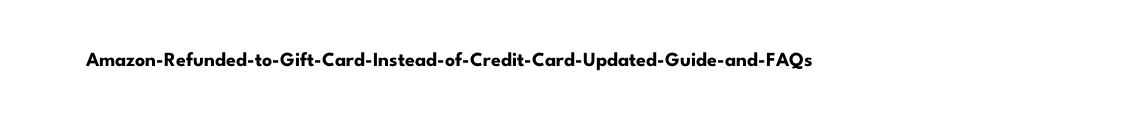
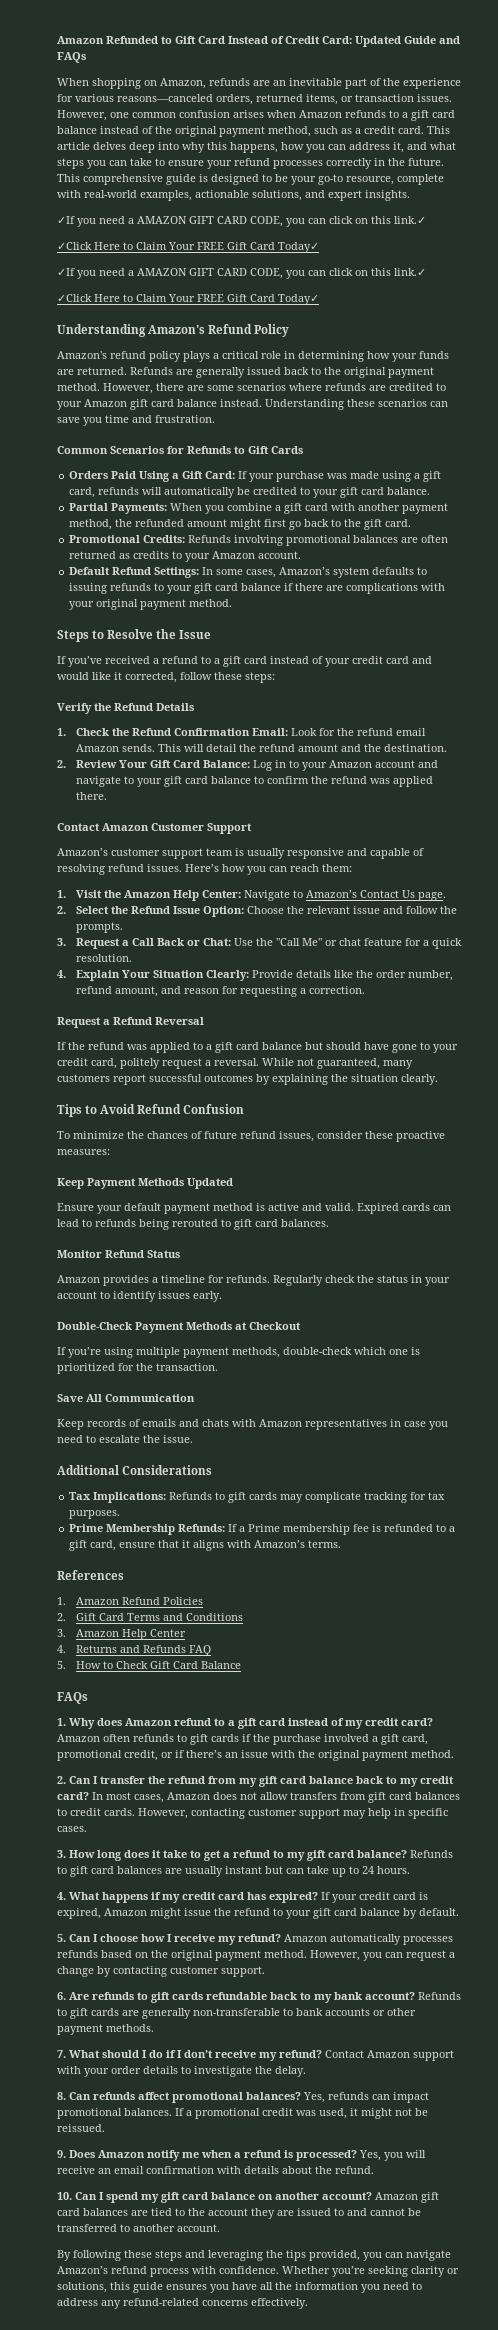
[85,52,813,71] Amazon-Refunded-to-Gift-Card-Instead-of-Credit-Card-Updated-Guide-and-FAQs -> [57,36,460,47] [57,52,86,63] [57,78,461,89] [57,94,452,105] [57,110,455,121] [57,126,450,137] [57,142,456,153] [57,158,444,169] [57,174,444,185] [57,190,410,201] [57,216,426,227] [57,242,319,253] [57,268,426,279] [57,294,319,305] [57,324,290,337] [57,351,449,362] [57,367,434,378] [57,383,446,394] [57,399,448,410] [57,415,215,426] [57,446,303,454] [69,471,442,482] [69,487,431,498] [69,503,449,514] [69,519,412,530] [69,535,449,546] [69,551,302,562] [69,567,428,578] [69,583,446,594] [69,599,233,610] [57,629,212,642] [57,656,432,667] [57,672,275,683] [57,703,194,714] [57,728,427,736] [76,744,448,752] [57,760,439,771] [76,776,434,787] [76,792,108,800] [57,823,252,834] [57,848,424,859] [57,864,352,875] [57,890,447,901] [57,906,458,917] [76,922,124,933] [57,938,463,949] [76,954,133,962] [57,970,454,981] [76,986,366,997] [57,1017,204,1028] [57,1042,458,1053] [57,1058,413,1069] [57,1074,438,1085] [57,1104,245,1117] [57,1131,445,1142] [57,1149,110,1155] [57,1178,233,1189] [57,1203,451,1214] [57,1219,329,1230] [57,1250,180,1258] [57,1275,450,1286] [57,1291,222,1302] [57,1322,301,1333] [57,1347,420,1358] [57,1363,218,1374] [57,1394,195,1402] [57,1419,448,1430] [57,1435,193,1443] [57,1465,213,1475] [69,1492,446,1503] [69,1510,121,1519] [69,1524,456,1535] [69,1540,342,1551] [57,1570,124,1580] [57,1597,204,1605] [57,1613,244,1621] [57,1629,187,1640] [57,1645,212,1656] [57,1661,242,1669] [57,1692,88,1704] [57,1718,433,1729] [57,1734,428,1745] [57,1750,454,1761] [57,1776,454,1787] [57,1792,460,1803] [57,1808,448,1819] [57,1826,87,1832] [57,1850,453,1861] [57,1866,410,1877] [57,1892,428,1903] [57,1908,459,1919] [57,1934,453,1945] [57,1950,455,1961] [57,1966,265,1977] [57,1992,461,2003] [57,2008,416,2019] [57,2024,154,2035] [57,2050,454,2061] [57,2066,306,2077] [57,2092,429,2103] [57,2108,428,2119] [57,2124,105,2132] [57,2150,426,2161] [57,2166,374,2174] [57,2192,439,2203] [57,2208,421,2219] [57,2224,220,2232] [57,2250,451,2261] [57,2266,459,2277] [57,2282,422,2293] [57,2298,308,2309] Amazon Refunded to Gift Card Instead of Credit Card: Updated Guide and FAQs // When shopping on Amazon, refunds are an inevitable part of the experience for various reasons—canceled orders, returned items, or transaction issues. However, one common confusion arises when Amazon refunds to a gift card balance instead of the original payment method, such as a credit card. This article delves deep into why this happens, how you can address it, and what steps you can take to ensure your refund processes correctly in the future. This comprehensive guide is designed to be your go-to resource, complete with real-world examples, actionable solutions, and expert insights. // ✓If you need a AMAZON GIFT CARD CODE, you can click on this link.✓ // ✓Click Here to Claim Your FREE Gift Card Today✓ // ✓If you need a AMAZON GIFT CARD CODE, you can click on this link.✓ // ✓Click Here to Claim Your FREE Gift Card Today✓ // Understanding Amazon's Refund Policy // Amazon's refund policy plays a critical role in determining how your funds are returned. Refunds are generally issued back to the original payment method. However, there are some scenarios where refunds are credited to your Amazon gift card balance instead. Understanding these scenarios can save you time and frustration. // Common Scenarios for Refunds to Gift Cards // Orders Paid Using a Gift Card: If your purchase was made using a gift card, refunds will automatically be credited to your gift card balance. // Partial Payments: When you combine a gift card with another payment method, the refunded amount might first go back to the gift card. // Promotional Credits: Refunds involving promotional balances are often returned as credits to your Amazon account. // Default Refund Settings: In some cases, Amazon’s system defaults to issuing refunds to your gift card balance if there are complications with your original payment method. // Steps to Resolve the Issue // If you’ve received a refund to a gift card instead of your credit card and would like it corrected, follow these steps: // Verify the Refund Details // 1. Check the Refund Confirmation Email: Look for the refund email Amazon sends. This will detail the refund amount and the destination. // 2. Review Your Gift Card Balance: Log in to your Amazon account and navigate to your gift card balance to confirm the refund was applied there. // Contact Amazon Customer Support // Amazon’s customer support team is usually responsive and capable of resolving refund issues. Here’s how you can reach them: // 1. Visit the Amazon Help Center: Navigate to Amazon’s Contact Us page. // 2. Select the Refund Issue Option: Choose the relevant issue and follow the prompts. // 3. Request a Call Back or Chat: Use the "Call Me" or chat feature for a quick resolution. // 4. Explain Your Situation Clearly: Provide details like the order number, refund amount, and reason for requesting a correction. // Request a Refund Reversal // If the refund was applied to a gift card balance but should have gone to your credit card, politely request a reversal. While not guaranteed, many customers report successful outcomes by explaining the situation clearly. // Tips to Avoid Refund Confusion // To minimize the chances of future refund issues, consider these proactive measures: // Keep Payment Methods Updated // Ensure your default payment method is active and valid. Expired cards can lead to refunds being rerouted to gift card balances. // Monitor Refund Status // Amazon provides a timeline for refunds. Regularly check the status in your account to identify issues early. // Double-Check Payment Methods at Checkout // If you’re using multiple payment methods, double-check which one is prioritized for the transaction. // Save All Communication // Keep records of emails and chats with Amazon representatives in case you need to escalate the issue. // Additional Considerations // Tax Implications: Refunds to gift cards may complicate tracking for tax purposes. // Prime Membership Refunds: If a Prime membership fee is refunded to a gift card, ensure that it aligns with Amazon’s terms. // References // 1. Amazon Refund Policies // 2. Gift Card Terms and Conditions // 3. Amazon Help Center // 4. Returns and Refunds FAQ // 5. How to Check Gift Card Balance // FAQs // 1. Why does Amazon refund to a gift card instead of my credit card? Amazon often refunds to gift cards if the purchase involved a gift card, promotional credit, or if there’s an issue with the original payment method. // 2. Can I transfer the refund from my gift card balance back to my credit card? In most cases, Amazon does not allow transfers from gift card balances to credit cards. However, contacting customer support may help in specific cases. // 3. How long does it take to get a refund to my gift card balance? Refunds to gift card balances are usually instant but can take up to 24 hours. // 4. What happens if my credit card has expired? If your credit card is expired, Amazon might issue the refund to your gift card balance by default. // 5. Can I choose how I receive my refund? Amazon automatically processes refunds based on the original payment method. However, you can request a change by contacting customer support. // 6. Are refunds to gift cards refundable back to my bank account? Refunds to gift cards are generally non-transferable to bank accounts or other payment methods. // 7. What should I do if I don’t receive my refund? Contact Amazon support with your order details to investigate the delay. // 8. Can refunds affect promotional balances? Yes, refunds can impact promotional balances. If a promotional credit was used, it might not be reissued. // 9. Does Amazon notify me when a refund is processed? Yes, you will receive an email confirmation with details about the refund. // 10. Can I spend my gift card balance on another account? Amazon gift card balances are tied to the account they are issued to and cannot be transferred to another account. // By following these steps and leveraging the tips provided, you can navigate Amazon’s refund process with confidence. Whether you’re seeking clarity or solutions, this guide ensures you have all the information you need to address any refund-related concerns effectively.

